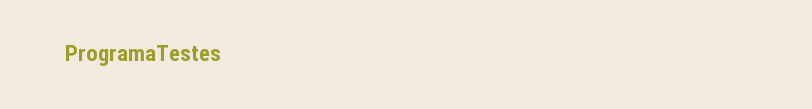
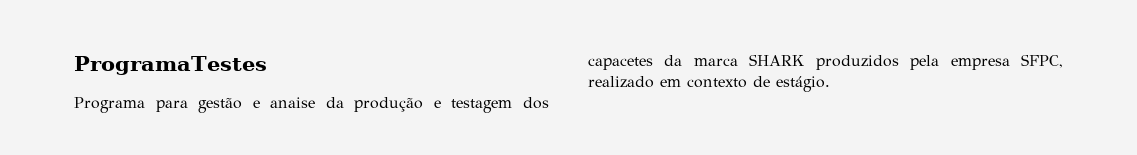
(221, 55) none -> [74,97,549,113] [588,54,1063,70] [588,76,830,92] // Programa para gestão e anaise da produção e testagem dos capacetes da marca SHARK produzidos pela empresa SFPC, realizado em contexto de estágio.

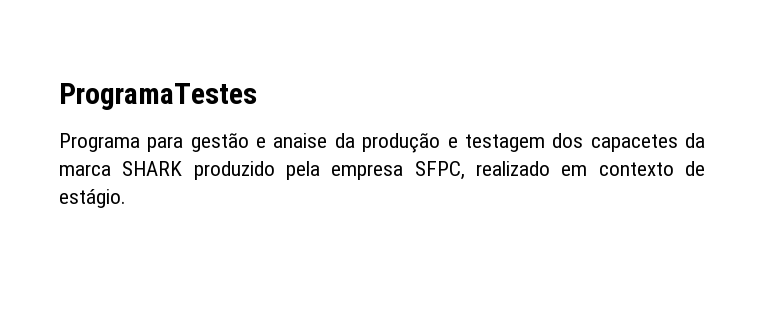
[815,55,899,70] produzidos -> [193,161,275,180] produzido

